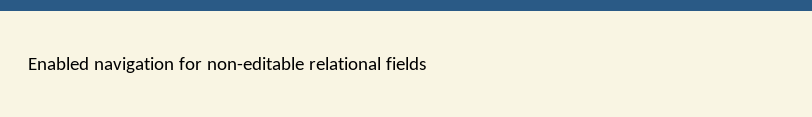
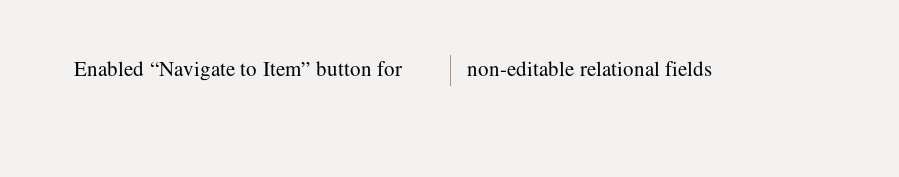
[93,57,174,73] navigation -> [149,61,372,81] “Navigate to Item” button

